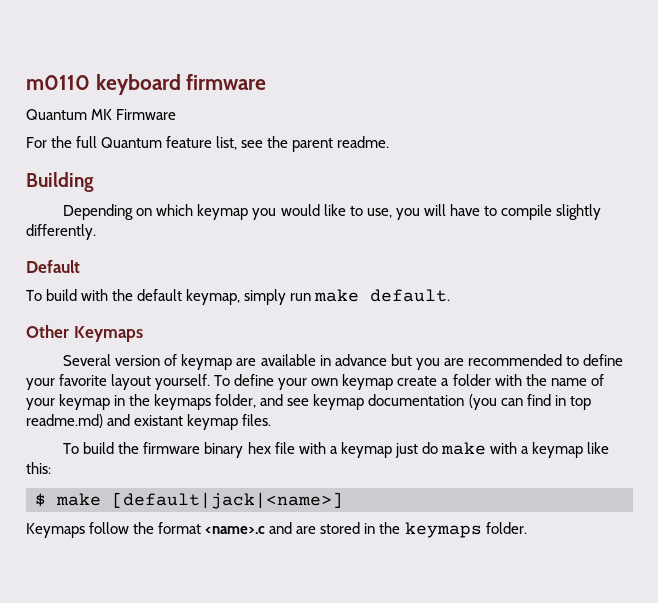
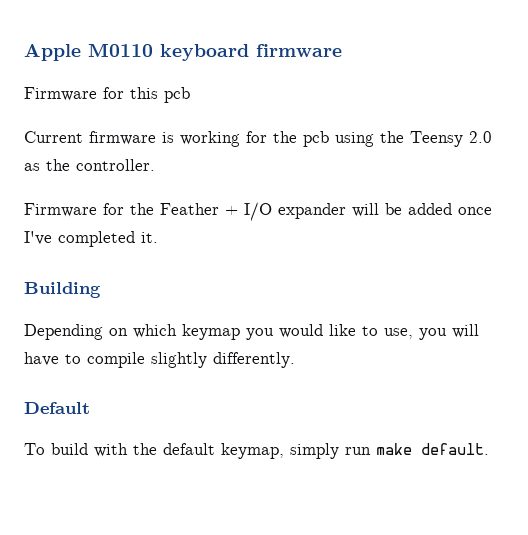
[26,75,90,90] m0110 -> [24,43,153,61] Apple M0110
[26,109,177,120] [26,136,390,152] Quantum MK Firmware // For the full Quantum feature list, see the parent readme. -> [24,87,190,103] [24,131,492,147] [24,159,155,171] [24,202,492,221] [24,231,158,247] Firmware for this pcb // Current firmware is working for the pcb using the Teensy 2.0 as the controller. // Firmware for the Feather + I/O expander will be added once I've completed it.
[26,325,143,342] [63,354,623,370] [26,374,604,390] [26,394,591,410] [26,414,272,430] [63,442,610,458] [26,462,51,474] [35,492,343,509] [26,522,527,538] // Other Keymaps // Several version of keymap are available in advance but you are recommended to define your favorite layout yourself. To define your own keymap create a folder with the name of your keymap in the keymaps folder, and see keymap documentation (you can find in top readme.md) and existant keymap files. // To build the firmware binary hex file with a keymap just do make with a keymap like this: // $ make [default|jack|<name>] // Keymaps follow the format <name>.c and are stored in the keymaps folder. -> (489, 449) none

